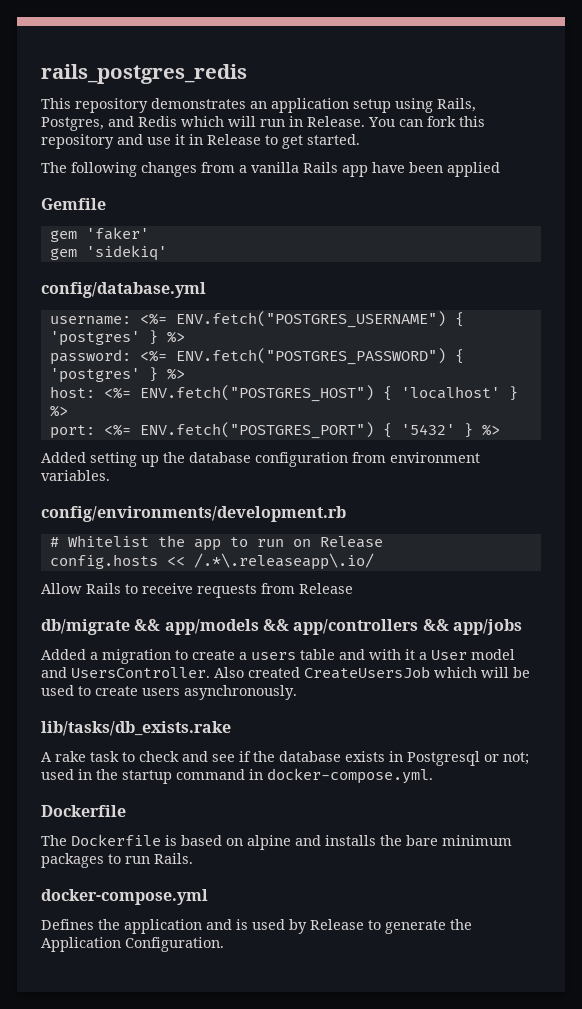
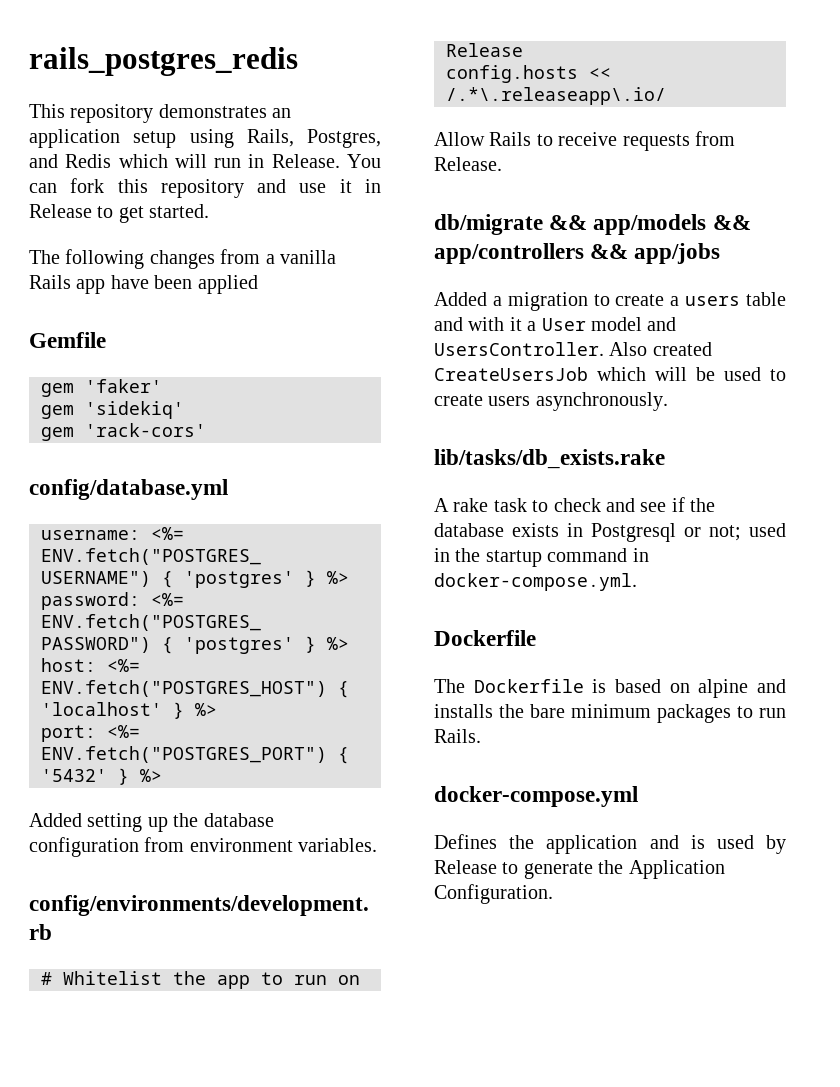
(167, 253) none -> [41,423,206,441] // gem 'rack-cors'
[299,583,353,594] Release -> [434,157,502,171] Release.

